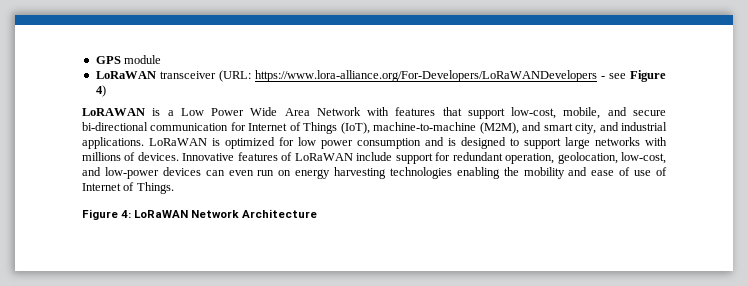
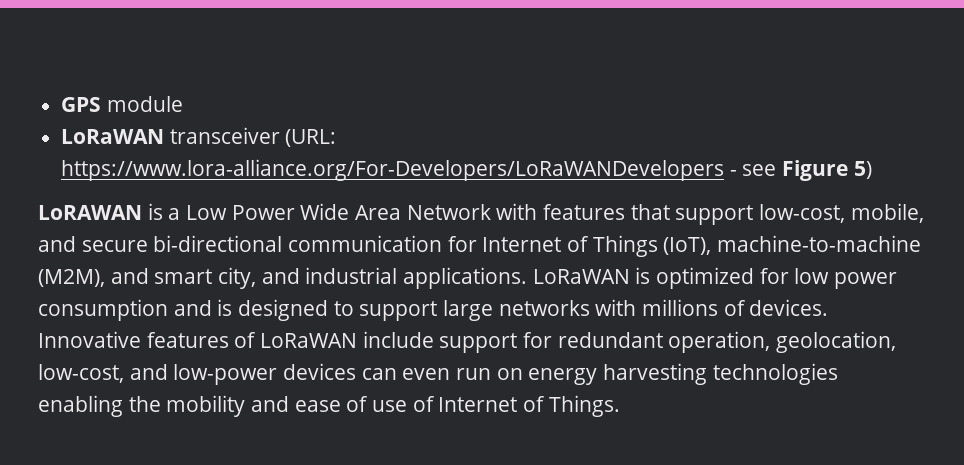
[95,85,106,97] 4) -> [853,161,872,179] 5)
[82,209,318,220] // Figure 4: LoRaWAN Network Architecture -> (620, 406) none

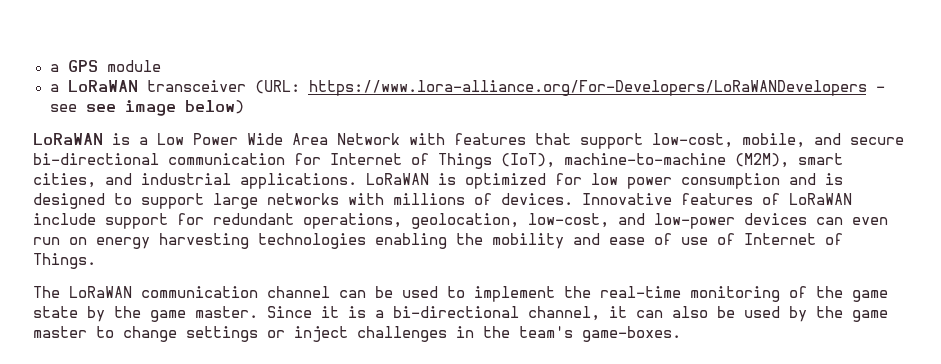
(61, 104) none -> [49,64,59,72] a
(183, 104) none -> [49,84,59,92] a
[782,160,872,181] [38,205,142,220] Figure 5) // LoRAWAN -> [85,100,244,116] [33,133,103,145] see image below) // LoRaWAN
[110,267,257,289] and smart city, -> [798,153,843,165] [33,173,96,188] smart cities,
[668,331,771,353] operation, -> [303,213,402,229] operations,
(620, 406) none -> [33,286,888,302] [33,306,888,322] [33,326,681,342] // The LoRaWAN communication channel can be used to implement the real-time monitoring of the game state by the game master. Since it is a bi-directional channel, it can also be used by the game master to change settings or inject challenges in the team's game-boxes.

